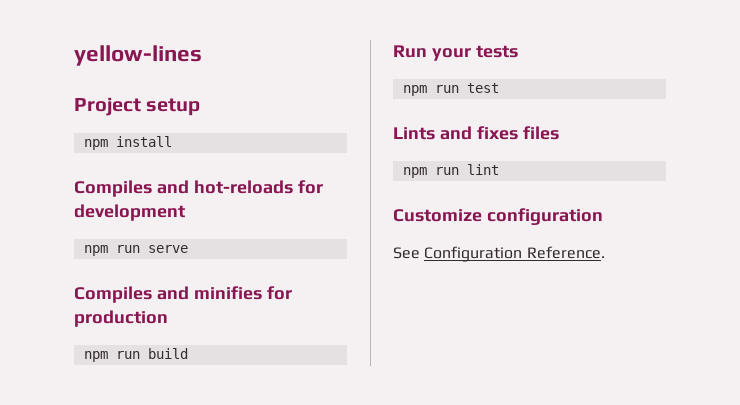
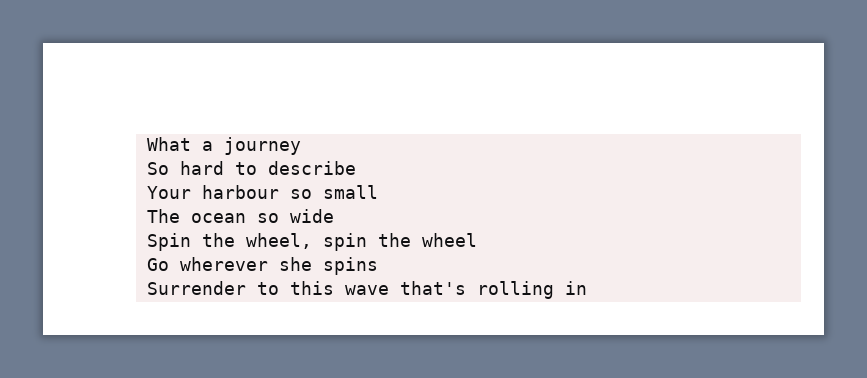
[74,45,202,66] [74,97,201,116] [83,136,172,150] [74,180,323,197] [74,204,185,221] [83,245,188,256] [74,286,292,303] [74,310,168,327] [83,348,188,362] [393,45,518,61] [402,83,499,96] [393,126,559,140] [402,164,499,178] [393,208,603,225] [393,246,605,262] yellow-lines // Project setup // npm install // Compiles and hot-reloads for development // npm run serve // Compiles and minifies for production // npm run build // Run your tests // npm run test // Lints and fixes files // npm run lint // Customize configuration // See Configuration Reference. -> [147,137,302,155] [147,161,357,175] [147,185,379,199] [147,209,335,223] [147,233,478,251] [147,257,379,275] [147,281,588,299] What a journey // So hard to describe // Your harbour so small // The ocean so wide // Spin the wheel, spin the wheel // Go wherever she spins // Surrender to this wave that's rolling in

